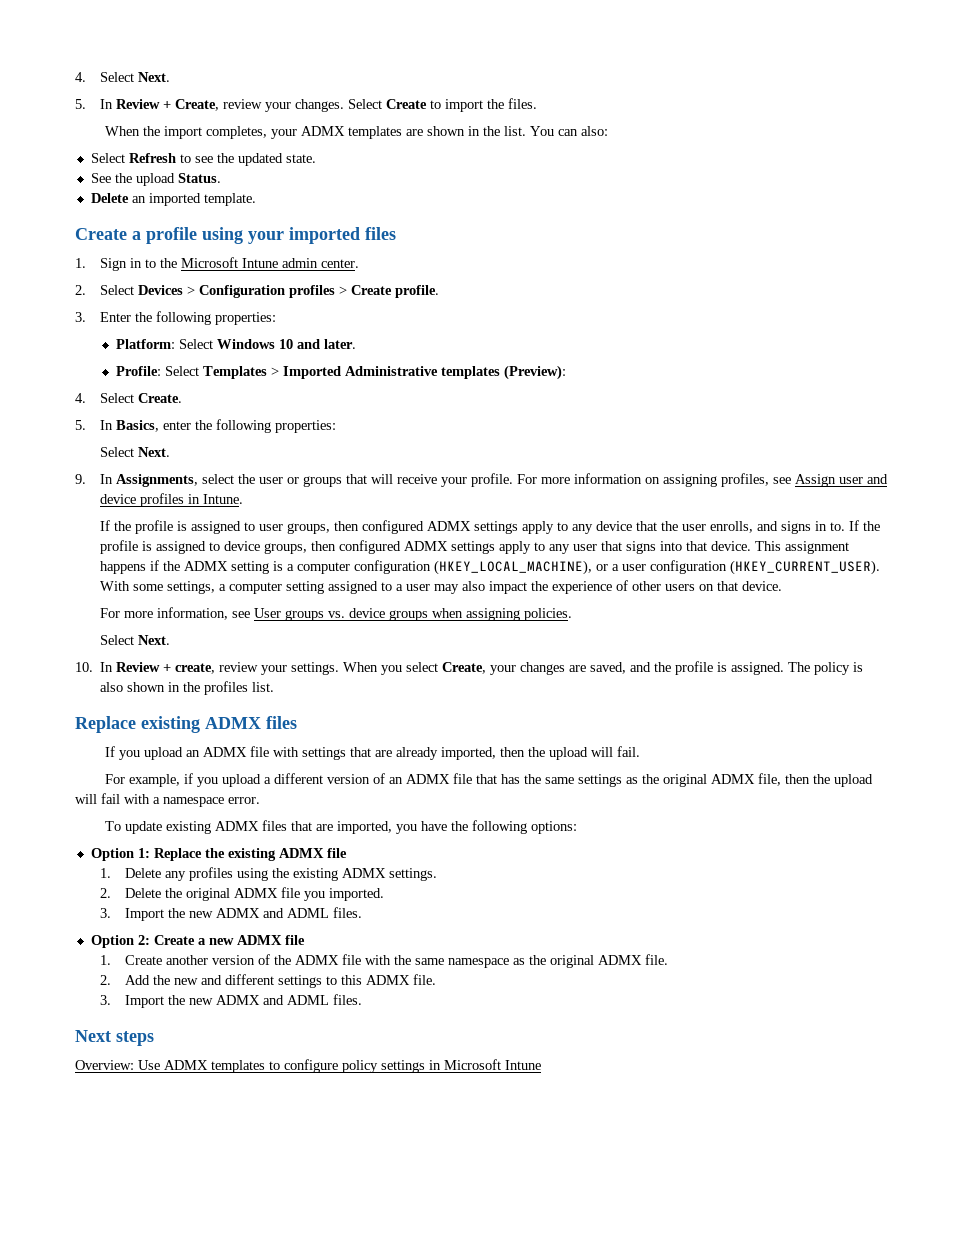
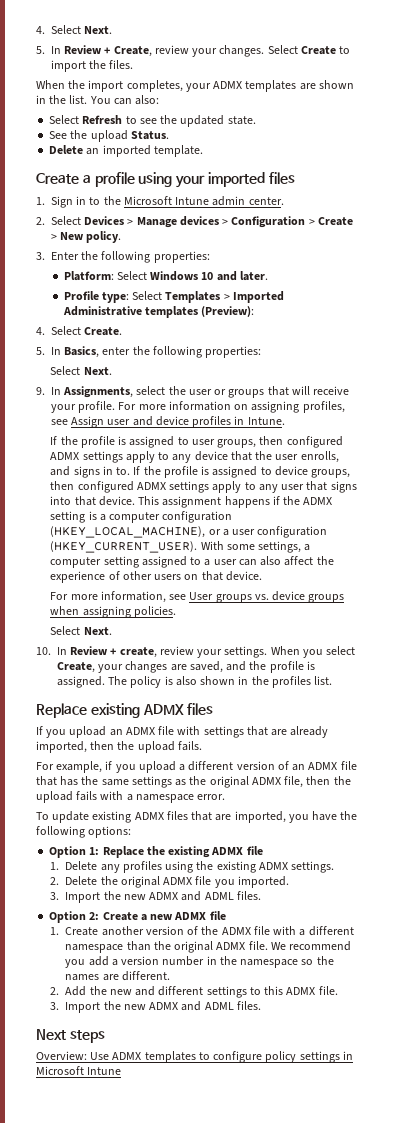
[199,285,440,298] Configuration profiles > Create profile. -> [136,216,353,228] [51,231,122,243] Manage devices > Configuration > Create > New policy.
[116,366,162,376] Profile: -> [63,291,129,303] Profile type:
[434,581,528,594] may also impact -> [238,556,314,566] can also affect
[590,746,640,757] will fail. -> [177,741,202,751] fails.
[75,793,120,804] will fail -> [76,791,98,801] fails
[394,955,526,968] the same namespace as -> [299,926,354,936] [65,941,151,953] a different namespace than
(669, 959) none -> [270,941,352,951] [65,956,334,968] [65,971,170,981] We recommend you add a version number in the namespace so the names are different.

